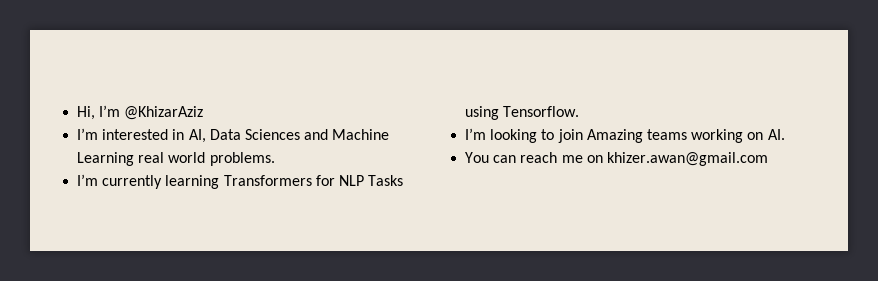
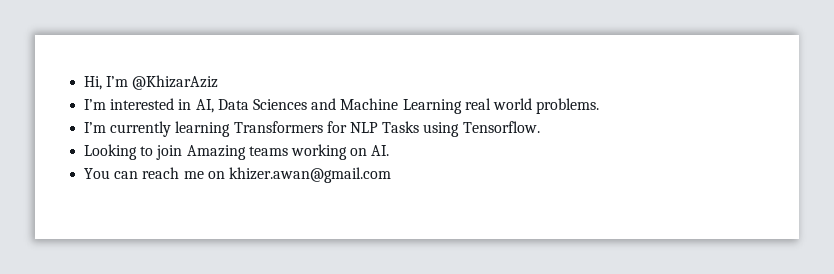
[465,128,538,143] I’m looking -> [84,144,138,160] Looking

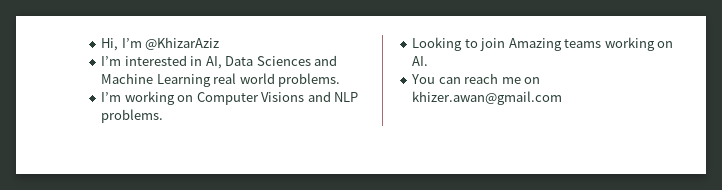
[110,121,540,137] currently learning Transformers for NLP Tasks using Tensorflow. -> [124,91,359,105] [101,109,164,123] working on Computer Visions and NLP problems.

